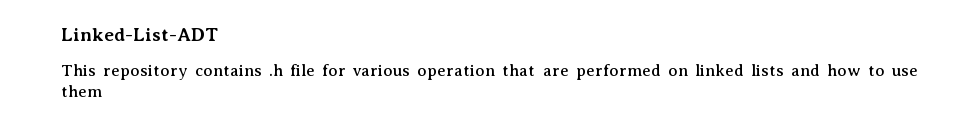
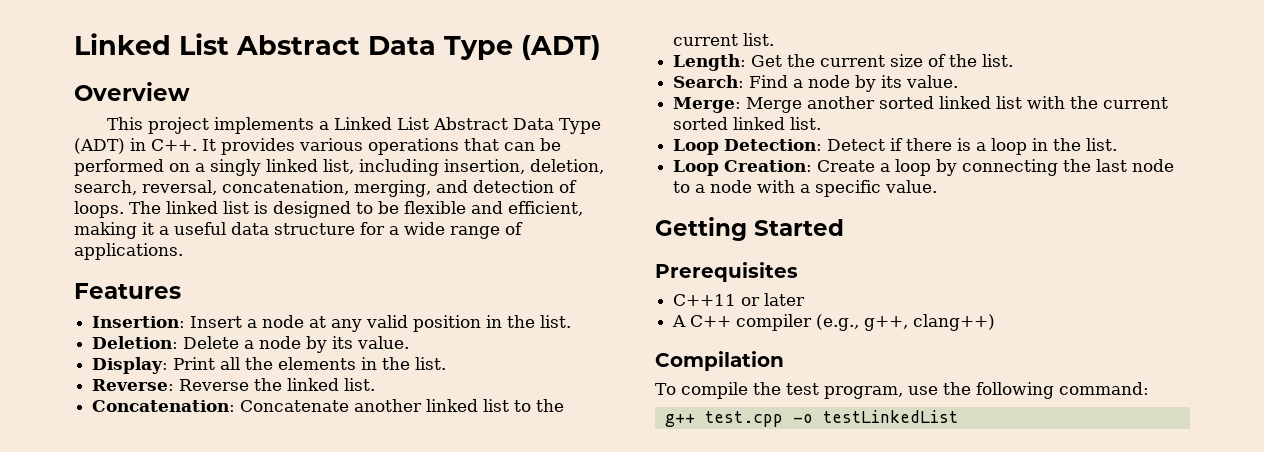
[61,28,218,41] [61,64,918,80] [61,85,102,97] Linked-List-ADT // This repository contains .h file for various operation that are performed on linked lists and how to use them -> [74,33,601,60] [74,82,190,101] [106,117,601,134] [74,138,561,155] [74,159,604,176] [74,180,577,197] [74,201,583,218] [74,222,523,239] [74,243,183,260] [74,283,181,299] [92,315,572,332] [92,336,410,353] [92,357,447,374] [92,378,376,391] [92,399,565,412] [673,33,775,46] [673,54,1014,71] [673,75,959,92] [673,96,1169,113] [673,117,822,130] [673,138,1118,155] [673,159,1175,176] [673,180,938,197] [655,217,844,241] [655,262,798,282] [673,293,806,306] [672,314,996,331] [655,351,784,371] [655,382,1149,399] [664,410,958,427] Linked List Abstract Data Type (ADT) // Overview // This project implements a Linked List Abstract Data Type (ADT) in C++. It provides various operations that can be performed on a singly linked list, including insertion, deletion, search, reversal, concatenation, merging, and detection of loops. The linked list is designed to be flexible and efficient, making it a useful data structure for a wide range of applications. // Features // Insertion: Insert a node at any valid position in the list. // Deletion: Delete a node by its value. // Display: Print all the elements in the list. // Reverse: Reverse the linked list. // Concatenation: Concatenate another linked list to the current list. // Length: Get the current size of the list. // Search: Find a node by its value. // Merge: Merge another sorted linked list with the current sorted linked list. // Loop Detection: Detect if there is a loop in the list. // Loop Creation: Create a loop by connecting the last node to a node with a specific value. // Getting Started // Prerequisites // C++11 or later // A C++ compiler (e.g., g++, clang++) // Compilation // To compile the test program, use the following command: // g++ test.cpp -o testLinkedList

